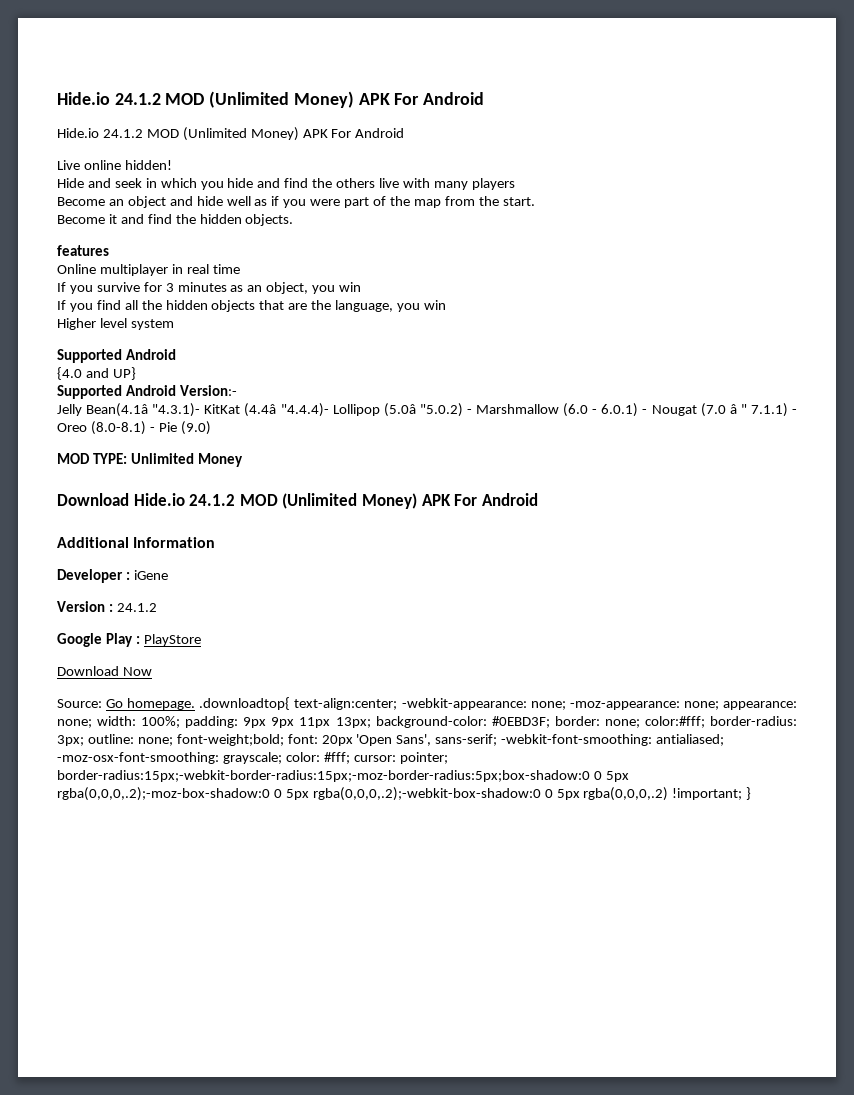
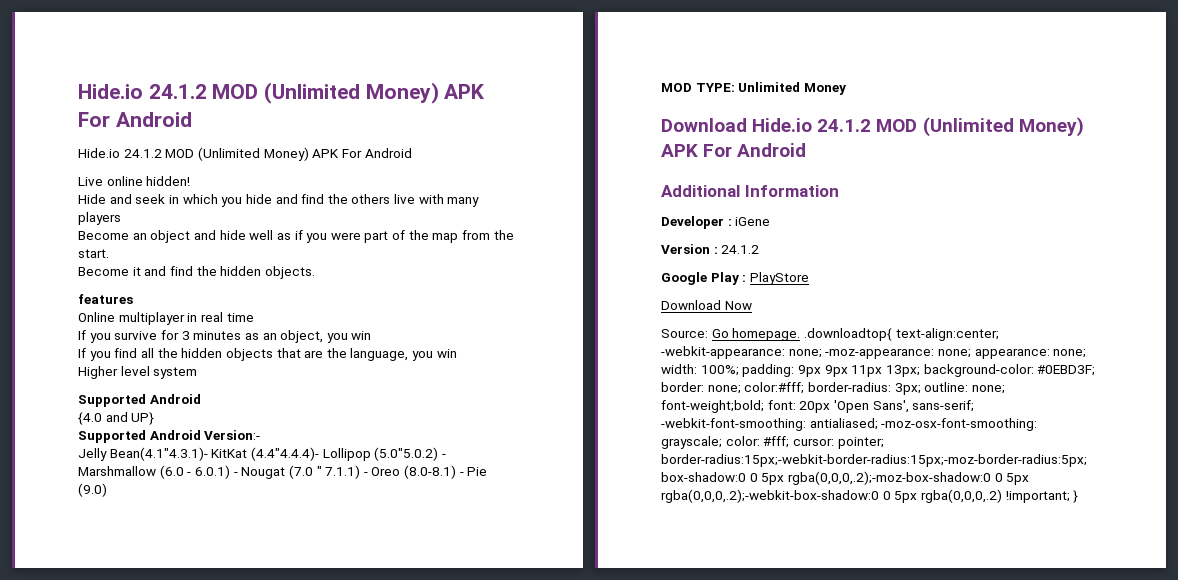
[86,403,463,417] Bean(4.1â "4.3.1)- KitKat (4.4â "4.4.4)- Lollipop (5.0â "5.0.2) -> [109,447,439,461] Bean(4.1"4.3.1)- KitKat (4.4"4.4.4)- Lollipop (5.0"5.0.2)
[729,404,737,414] â -> (313, 472) none

